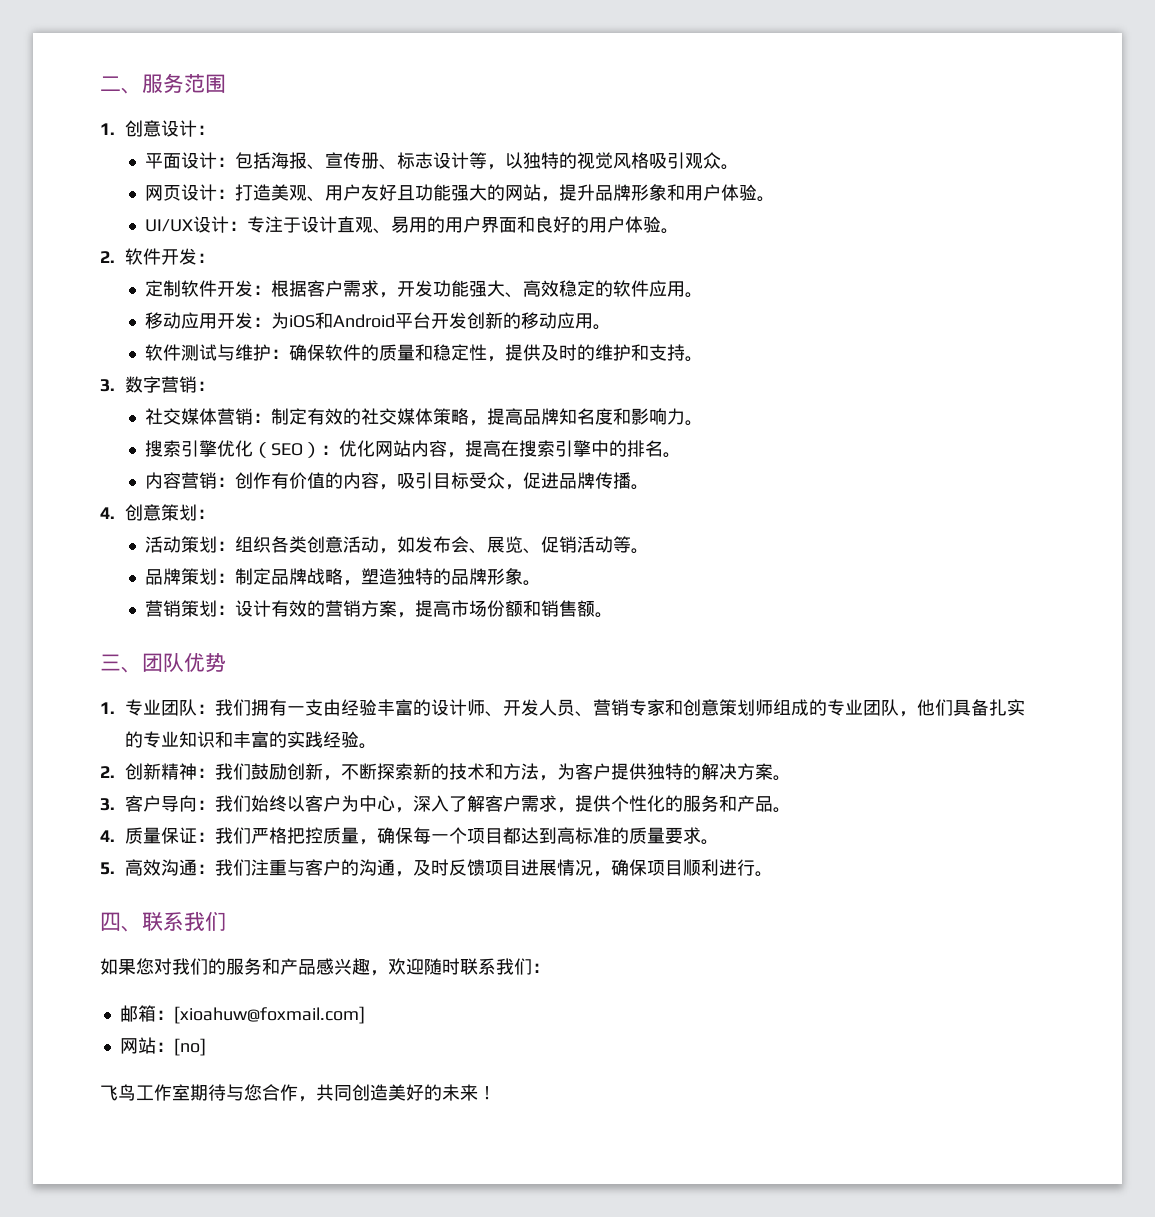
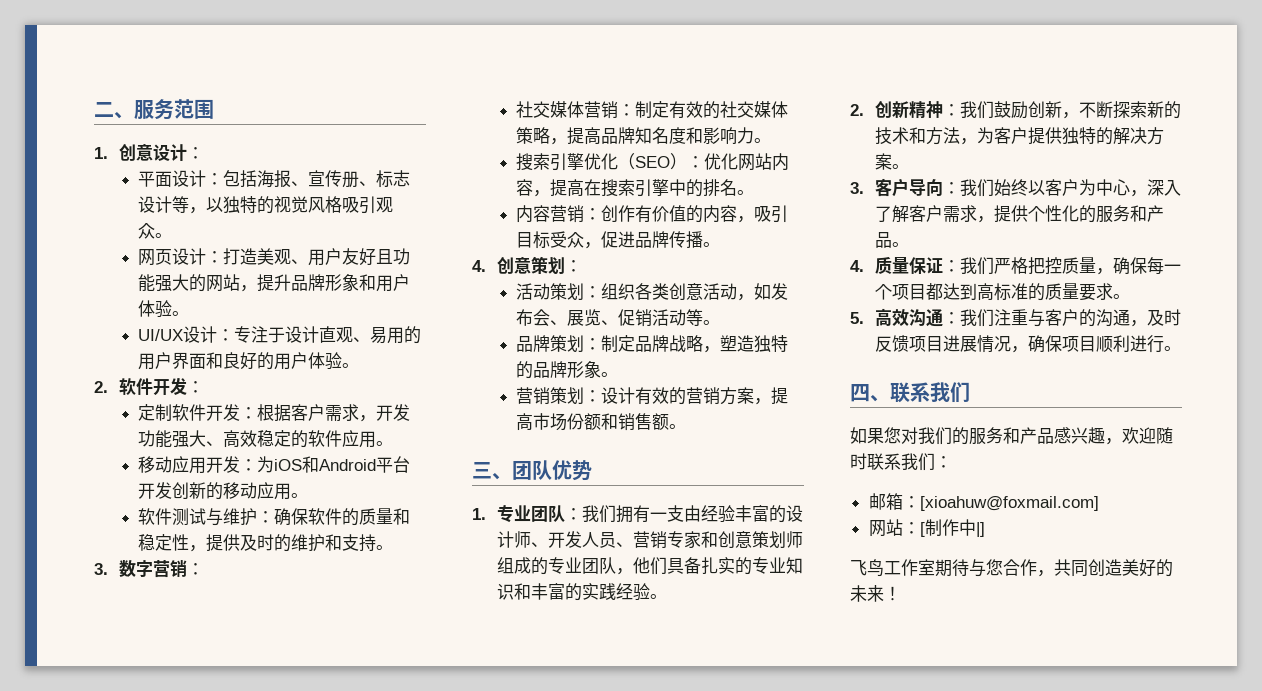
[173,1038,206,1056] [no] -> [919,519,985,537] [制作中|]

